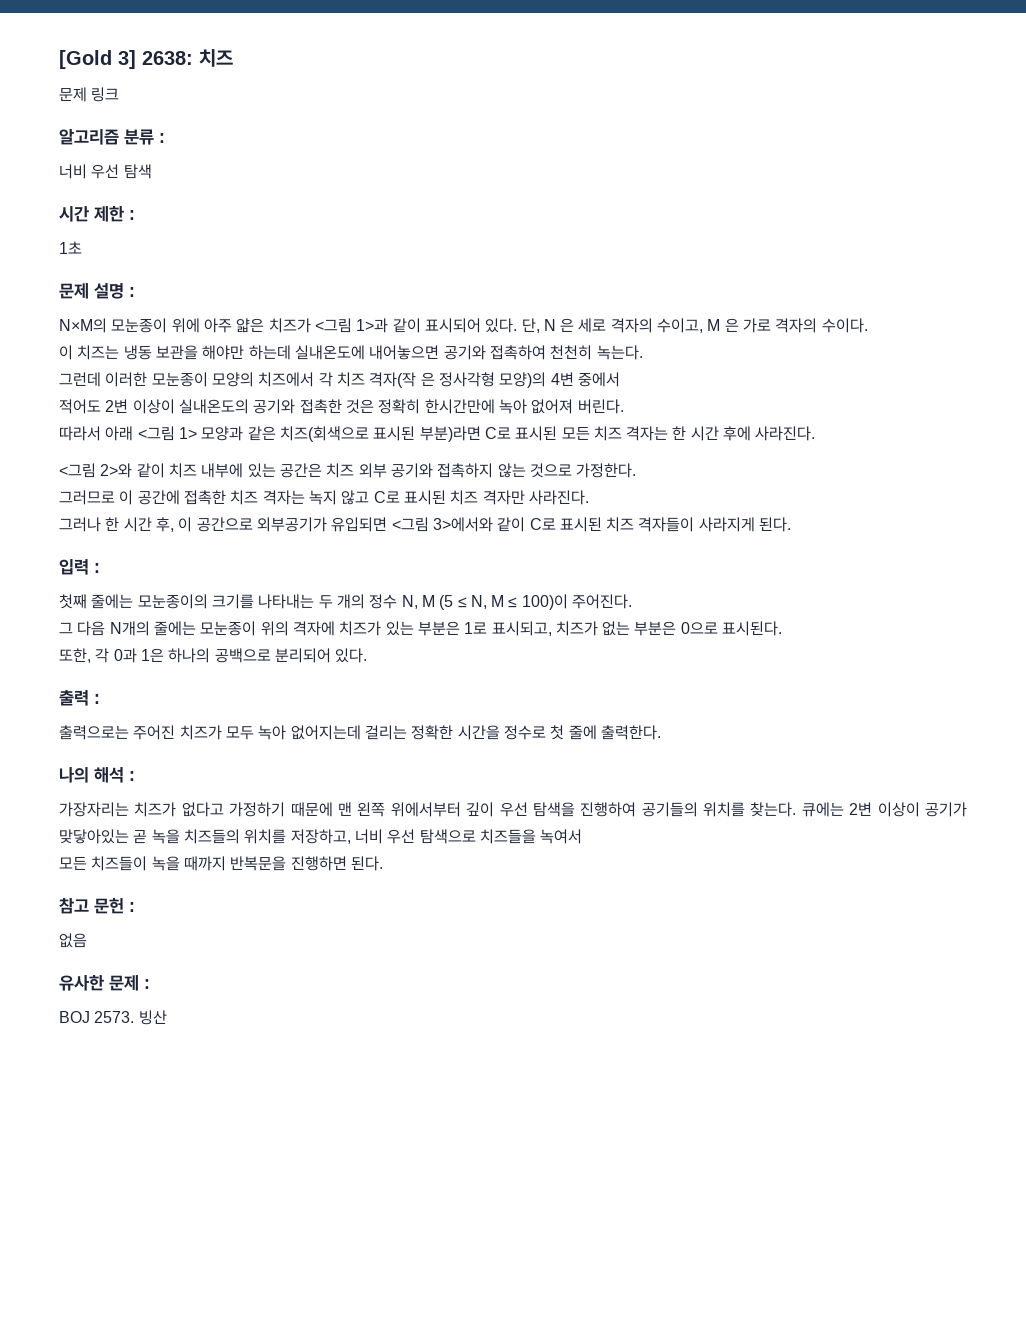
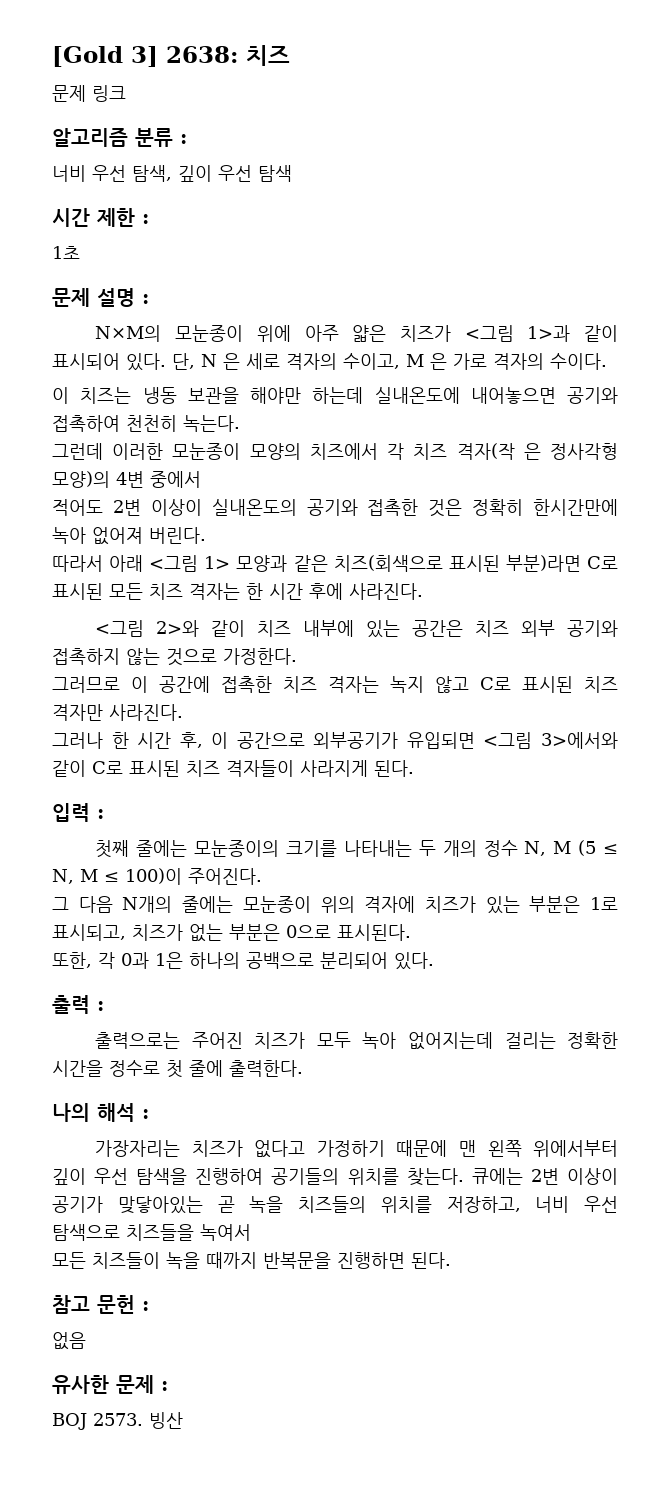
(120, 171) none -> [132,165,252,182] 탐색, 깊이 우선

